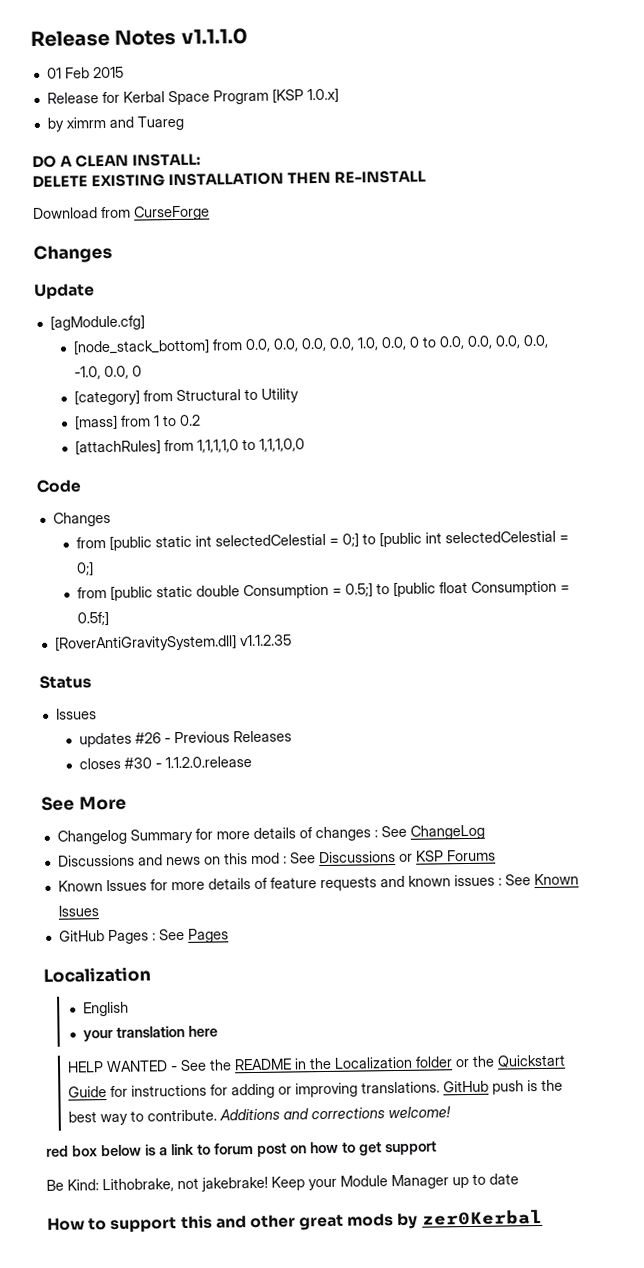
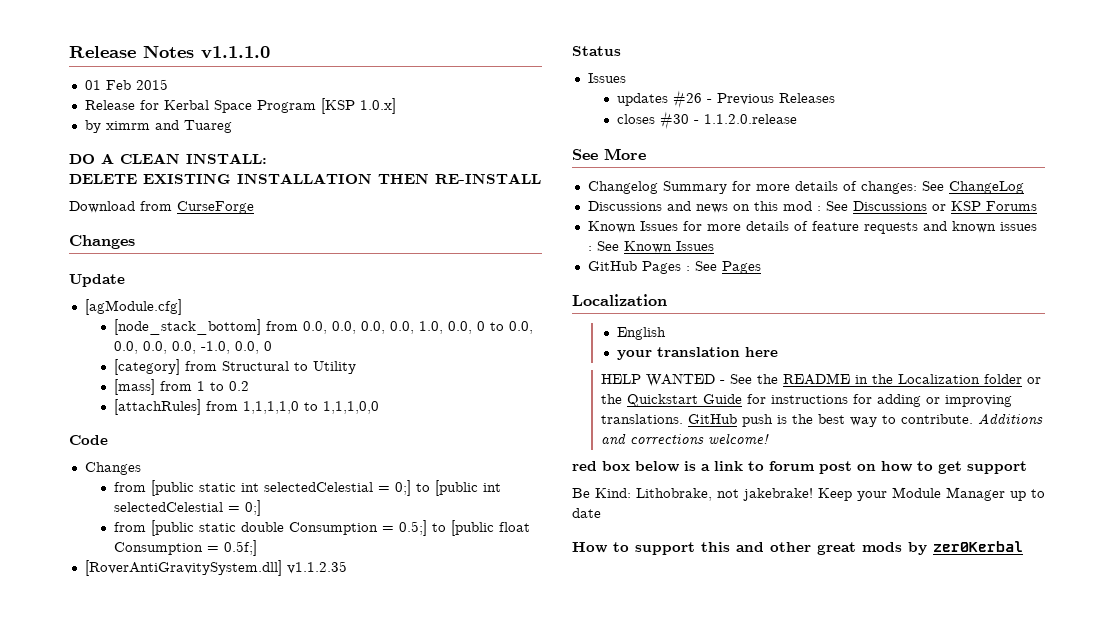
[314,826,378,842] changes : -> [860,181,917,194] changes:

